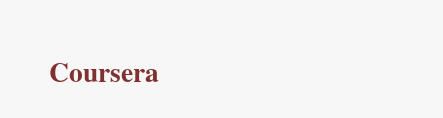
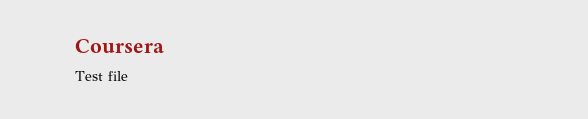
(159, 72) none -> [75,71,128,81] // Test file

